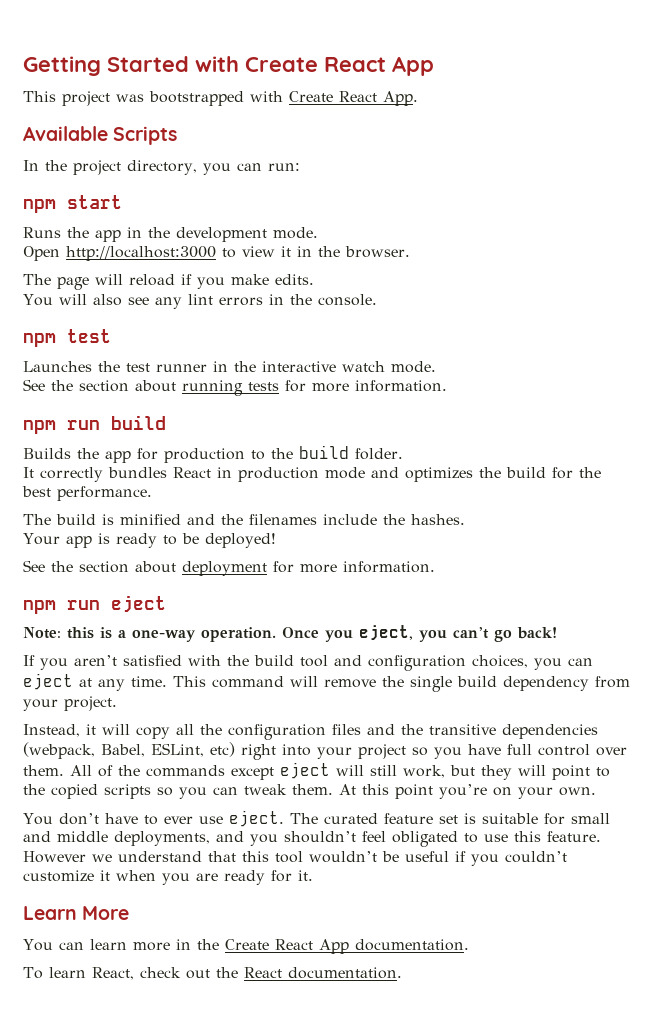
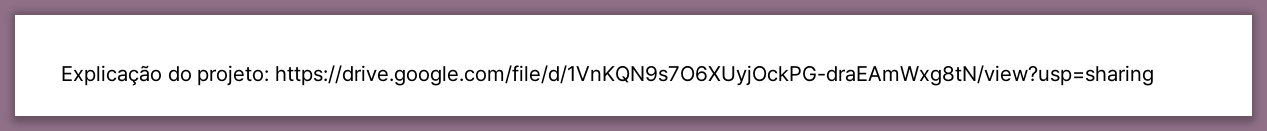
[23,56,434,76] [23,91,418,106] [23,126,178,145] [23,160,300,175] [23,195,122,213] [23,227,318,242] [23,246,410,261] [23,274,314,290] [23,294,377,309] [23,329,111,347] [23,361,436,373] [23,379,447,396] [23,415,166,434] [23,445,403,463] [23,467,601,482] [22,486,152,501] [23,514,465,525] [23,533,276,548] [23,560,435,576] [23,595,166,614] [23,625,557,642] [23,655,593,671] [23,673,630,692] [23,696,117,711] [23,724,598,740] [23,742,627,760] [23,762,610,780] [23,784,596,799] [23,810,610,827] [23,831,601,847] [23,851,567,866] [23,870,313,885] [23,906,130,920] [23,939,469,954] [23,967,402,980] Getting Started with Create React App // This project was bootstrapped with Create React App. // Available Scripts // In the project directory, you can run: // npm start // Runs the app in the development mode. // Open http://localhost:3000 to view it in the browser. // The page will reload if you make edits. // You will also see any lint errors in the console. // npm test // Launches the test runner in the interactive watch mode. // See the section about running tests for more information. // npm run build // Builds the app for production to the build folder. // It correctly bundles React in production mode and optimizes the build for the best performance. // The build is minified and the filenames include the hashes. // Your app is ready to be deployed! // See the section about deployment for more information. // npm run eject // Note: this is a one-way operation. Once you eject, you can’t go back! // If you aren’t satisfied with the build tool and configuration choices, you can eject at any time. This command will remove the single build dependency from your project. // Instead, it will copy all the configuration files and the transitive dependencies (webpack, Babel, ESLint, etc) right into your project so you have full control over them. All of the commands except eject will still work, but they will point to the copied scripts so you can tweak them. At this point you’re on your own. // You don’t have to ever use eject. The curated feature set is suitable for small and middle deployments, and you shouldn’t feel obligated to use this feature. However we understand that this tool wouldn’t be useful if you couldn’t customize it when you are ready for it. // Learn More // You can learn more in the Create React App documentation. // To learn React, check out the React documentation. -> [61,65,1155,86] Explicação do projeto: https://drive.google.com/file/d/1VnKQN9s7O6XUyjOckPG-draEAmWxg8tN/view?usp=sharing

